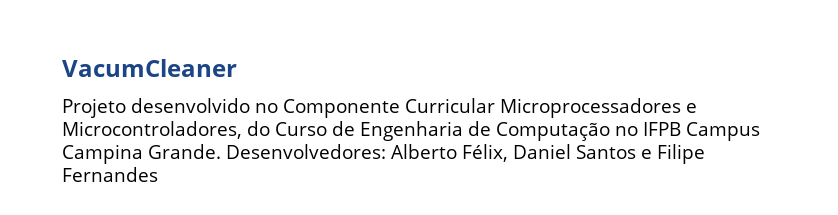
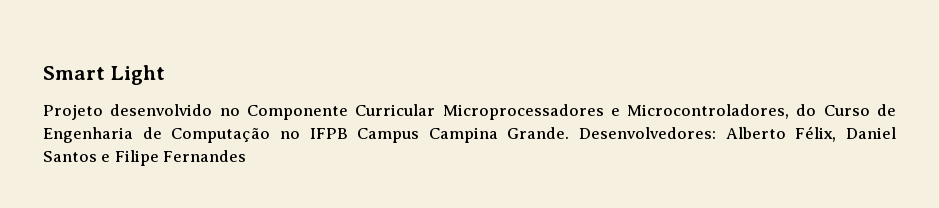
[62,59,237,77] VacumCleaner -> [43,65,165,85] Smart Light

